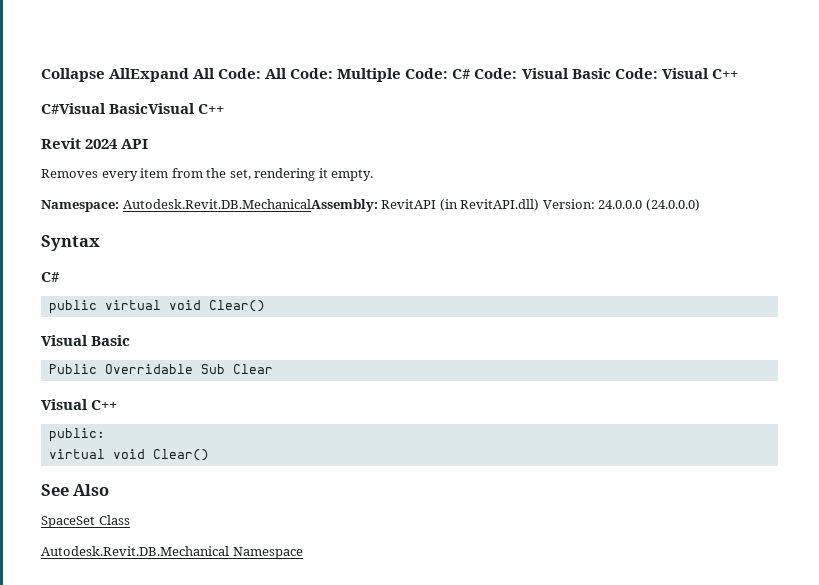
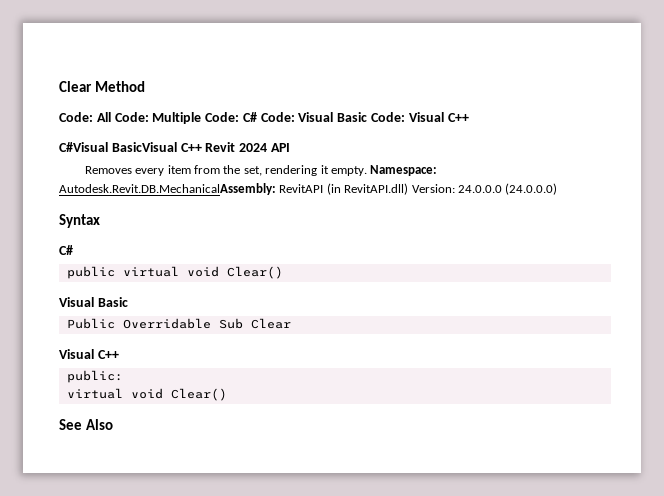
[41,68,216,82] Collapse AllExpand All -> [59,81,145,92] Clear Method //
(225, 109) // -> (202, 147) none
(374, 175) // -> (367, 171) none
[41,515,130,528] [41,546,303,559] // SpaceSet Class // Autodesk.Revit.DB.Mechanical Namespace -> (113, 424) none

